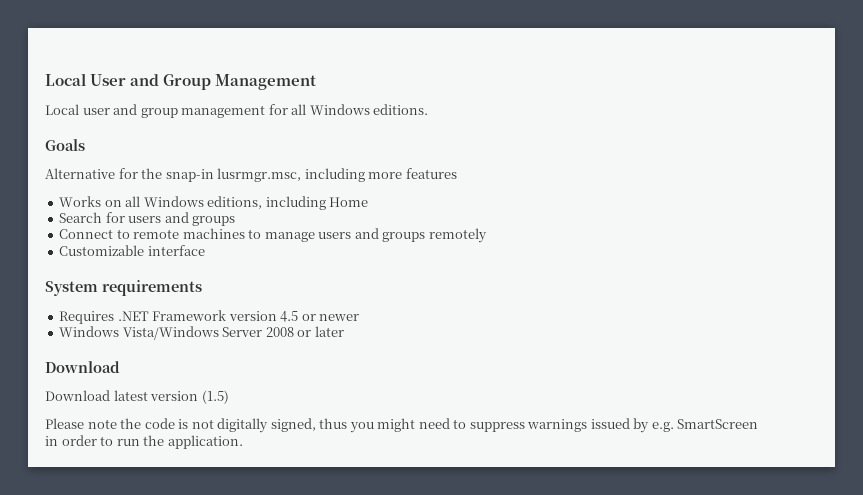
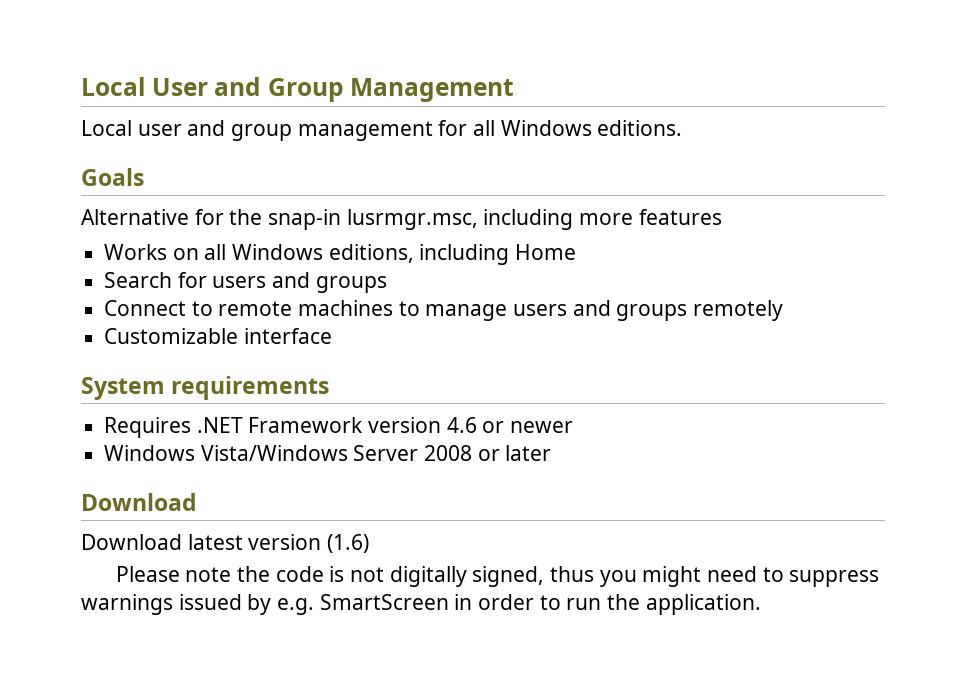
[280,311,299,322] 4.5 -> [446,417,477,433] 4.6
[201,390,229,404] (1.5) -> [327,534,370,553] (1.6)

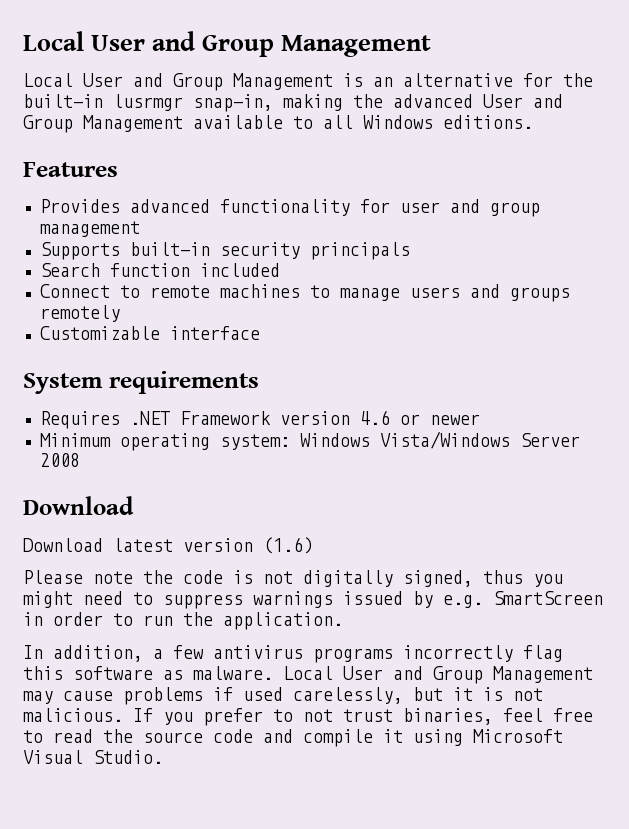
[137,120,683,141] [81,168,144,186] [81,209,722,230] [104,244,577,265] [104,272,387,293] user and group management for all Windows editions. // Goals // Alternative for the snap-in lusrmgr.msc, including more features // Works on all Windows editions, including Home // Search for users and groups -> [83,73,593,91] [23,94,563,112] [23,115,533,133] [23,162,118,177] [39,199,540,217] [39,221,140,237] [39,242,410,260] [39,263,280,277] User and Group Management is an alternative for the built-in lusrmgr snap-in, making the advanced User and Group Management available to all Windows editions. // Features // Provides advanced functionality for user and group management // Supports built-in security principals // Search function included
(574, 427) none -> [39,433,290,451] Minimum operating system:
[477,445,552,461] or later -> (80, 460) none
(761, 604) none -> [23,645,563,663] [23,666,593,684] [23,687,543,705] [23,708,593,726] [23,729,563,747] [23,750,163,764] // In addition, a few antivirus programs incorrectly flag this software as malware. Local User and Group Management may cause problems if used carelessly, but it is not malicious. If you prefer to not trust binaries, feel free to read the source code and compile it using Microsoft Visual Studio.

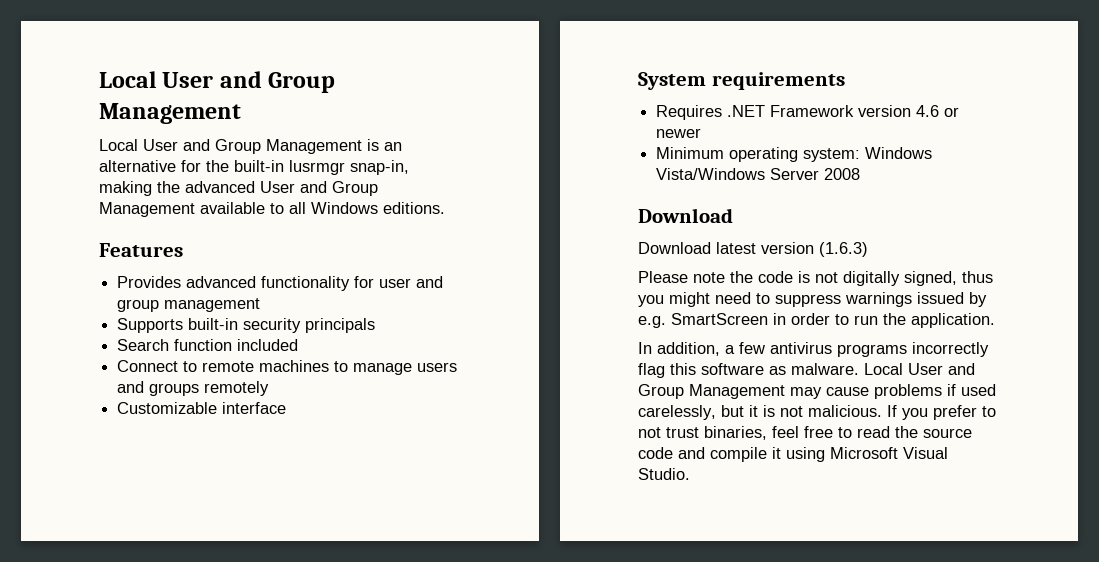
[263,537,313,554] (1.6) -> [819,242,868,257] (1.6.3)

